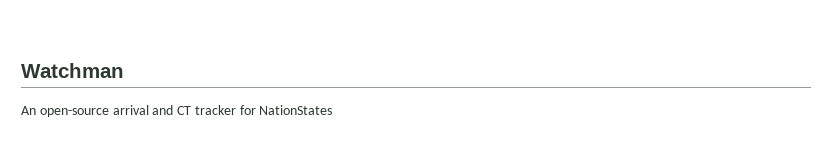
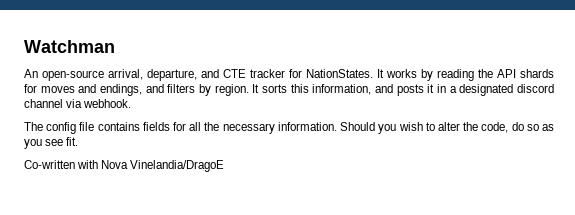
[112,105,333,115] arrival and CT tracker for NationStates -> [108,69,554,81] [24,84,555,96] [24,99,132,108] [24,122,555,134] [24,137,79,149] [24,160,225,172] arrival, departure, and CTE tracker for NationStates. It works by reading the API shards for moves and endings, and filters by region. It sorts this information, and posts it in a designated discord channel via webhook. // The config file contains fields for all the necessary information. Should you wish to alter the code, do so as you see fit. // Co-written with Nova Vinelandia/DragoE

